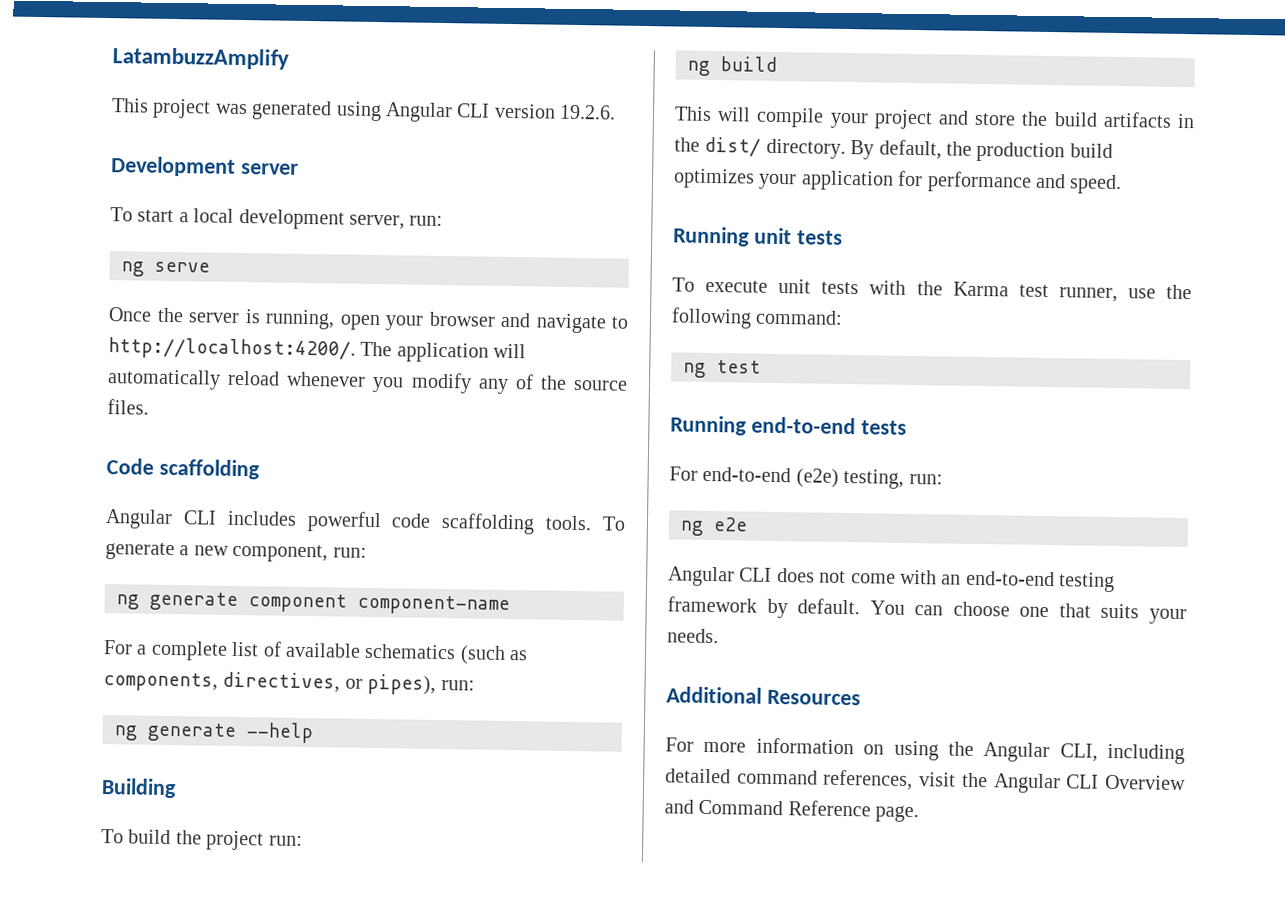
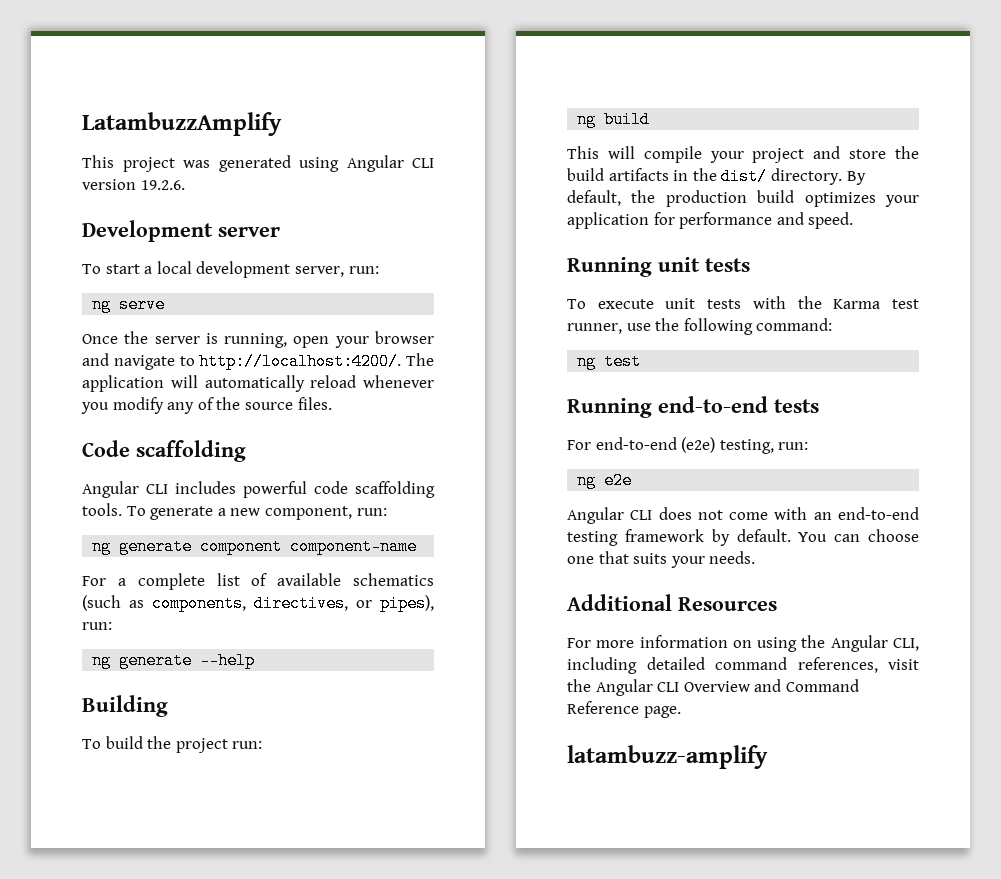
(920, 814) none -> [567,745,768,769] // latambuzz-amplify

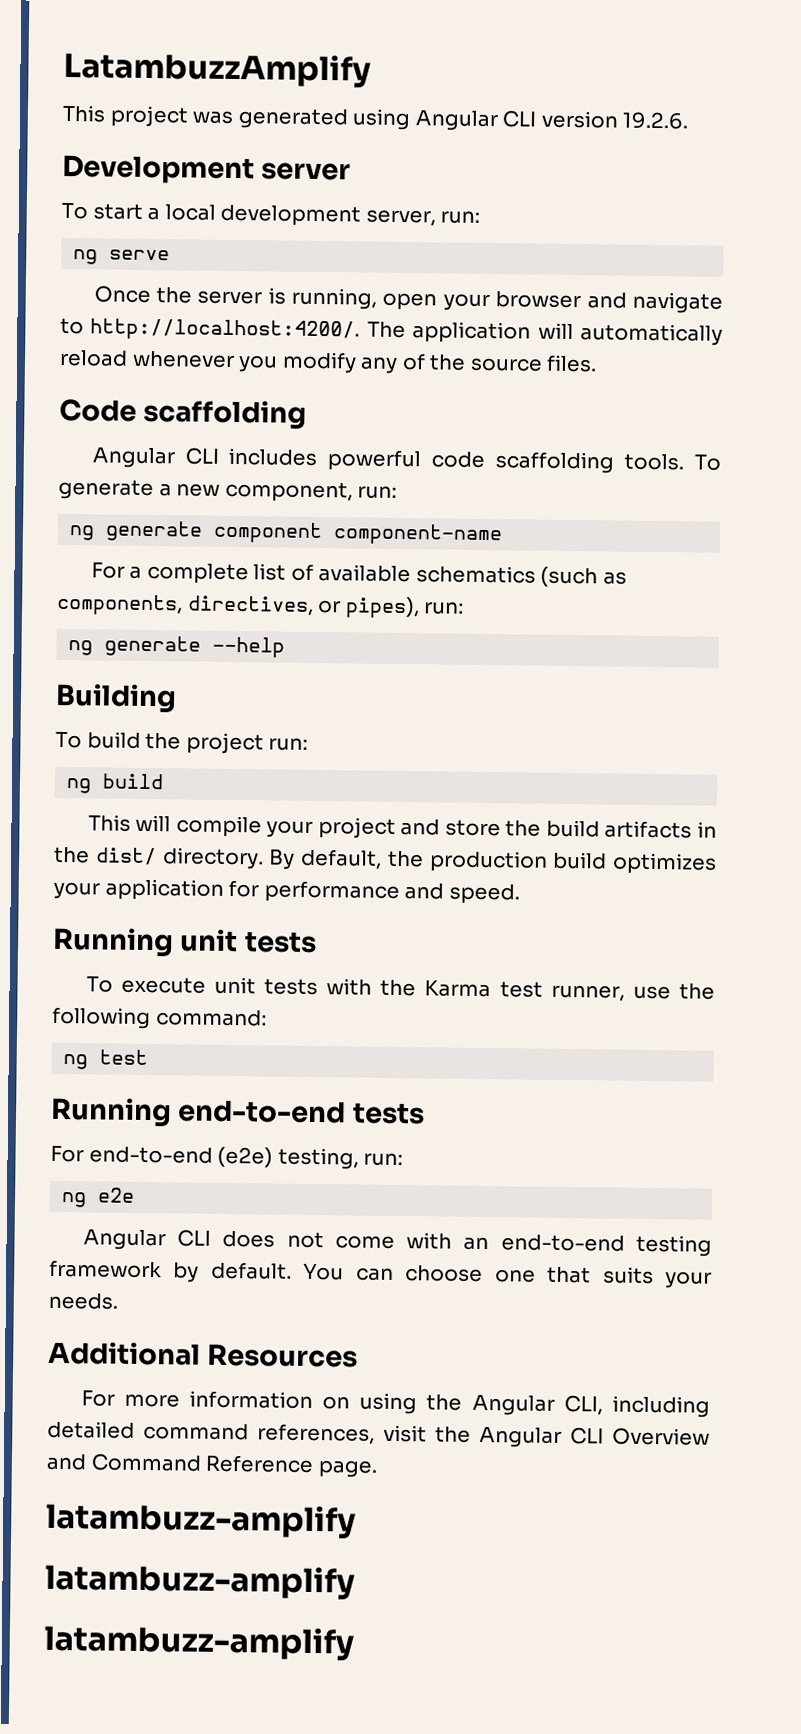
(768, 757) none -> [45,1563,355,1600] [44,1624,354,1661] // latambuzz-amplify // latambuzz-amplify

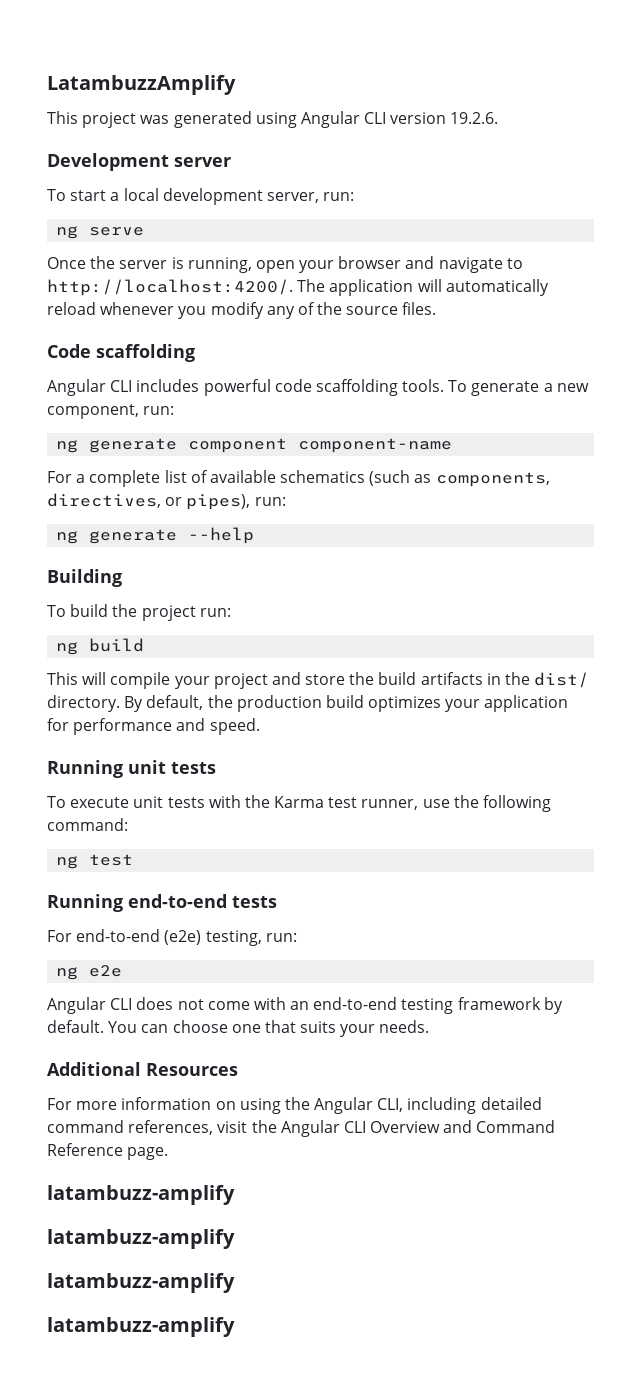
(354, 1642) none -> [47,1317,235,1337] // latambuzz-amplify

